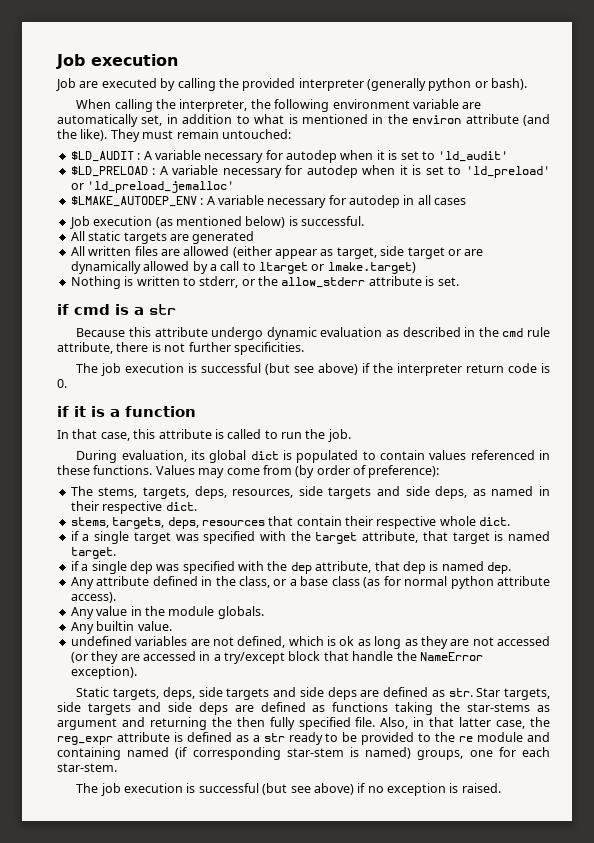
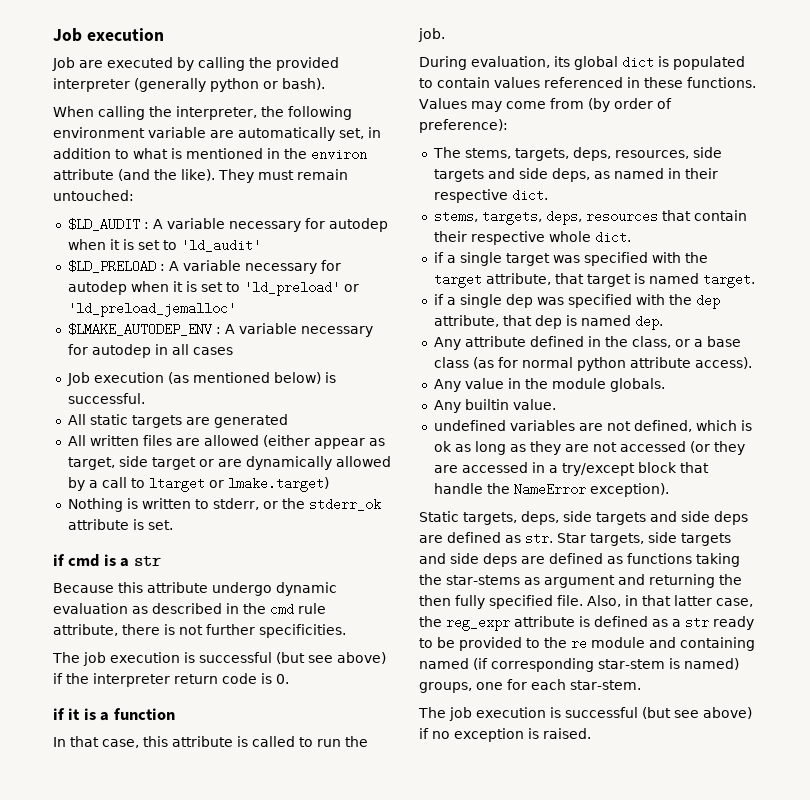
[281,277,366,288] allow_stderr -> [308,498,381,511] stderr_ok

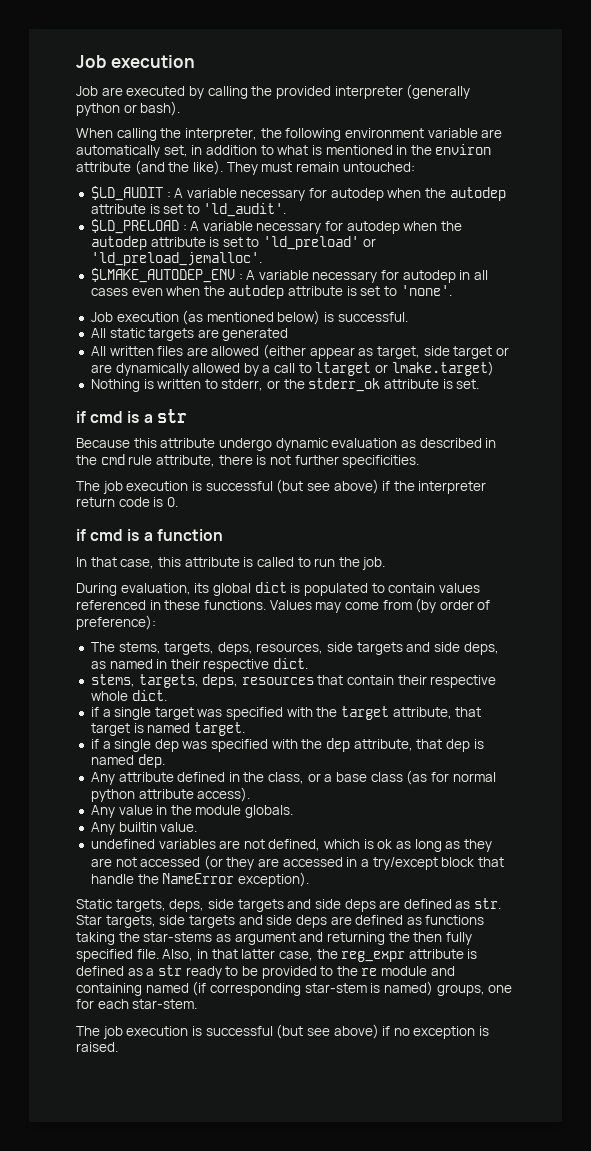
[109,239,261,252] it is set to 'ld_audit' -> [425,187,506,201] [90,203,287,217] the autodep attribute is set to 'ld_audit'.
[172,281,183,292] it -> [441,221,463,231] [90,236,206,250] the autodep attribute
[67,302,236,317] 'ld_preload_jemalloc' -> [90,252,262,266] 'ld_preload_jemalloc'.
(233, 351) none -> [131,285,452,299] even when the autodep attribute is set to 'none'.
[68,708,81,720] it -> [90,529,124,541] cmd

